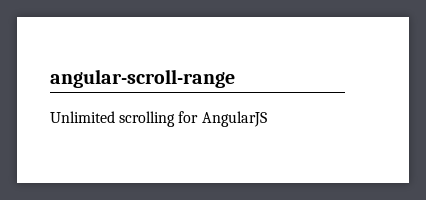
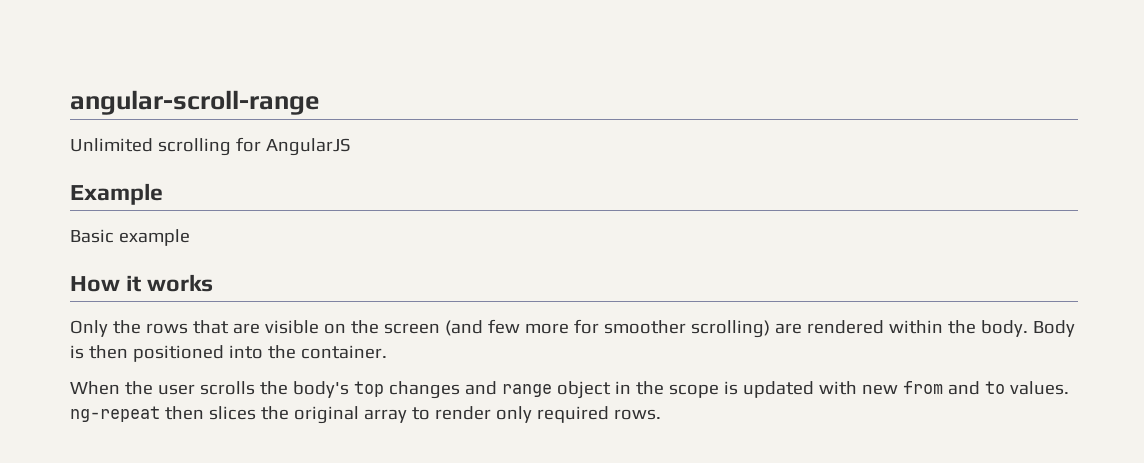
(267, 119) none -> [70,183,163,205] [70,229,190,246] [70,274,214,292] [70,319,1075,338] [70,345,387,362] [70,381,1069,399] [70,406,661,424] // Example // Basic example // How it works // Only the rows that are visible on the screen (and few more for smoother scrolling) are rendered within the body. Body is then positioned into the container. // When the user scrolls the body's top changes and range object in the scope is updated with new from and to values. ng-repeat then slices the original array to render only required rows.

